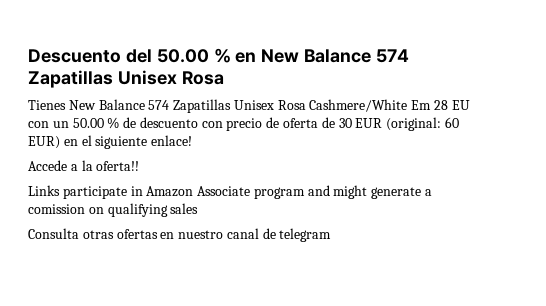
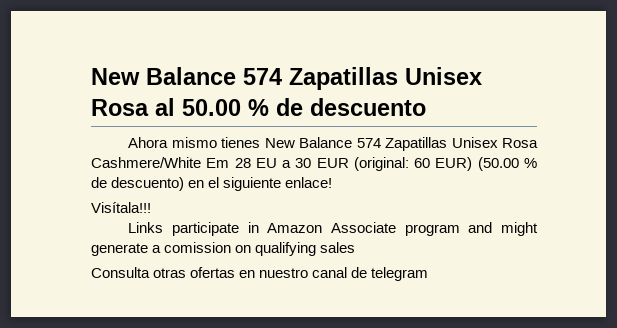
[28,48,410,63] [28,70,224,88] [28,100,66,110] Descuento del 50.00 % en New Balance 574 Zapatillas Unisex Rosa // Tienes -> [91,67,482,90] [91,98,426,116] [128,137,261,148] New Balance 574 Zapatillas Unisex Rosa al 50.00 % de descuento // Ahora mismo tienes
[28,117,335,131] con un 50.00 % de descuento con precio de oferta de -> [282,160,292,168] a
(60, 142) none -> [477,157,537,171] [91,177,185,191] (50.00 % de descuento)
[28,160,140,171] Accede a la oferta!! -> [91,202,151,213] Visítala!!!

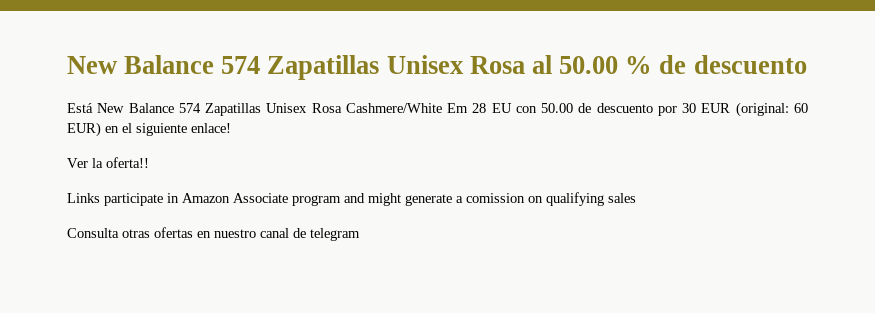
[128,137,261,148] Ahora mismo tienes -> [67,103,93,113] Está
[282,160,292,168] a -> [515,103,677,116] con 50.00 de descuento por
[477,157,537,171] [91,177,185,191] (50.00 % de descuento) -> (101, 129) none
[91,202,151,213] Visítala!!! -> [67,157,149,168] Ver la oferta!!

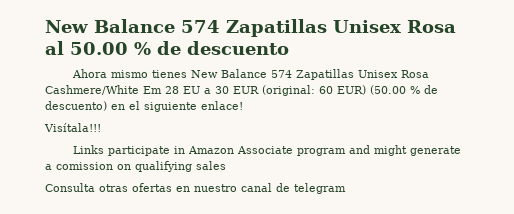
[67,103,93,113] Está -> [72,69,188,78] Ahora mismo tienes
[515,103,677,116] con 50.00 de descuento por -> [204,88,211,94] a
(101, 129) none -> [370,85,438,95] [45,101,107,111] (50.00 % de descuento)
[67,157,149,168] Ver la oferta!! -> [44,123,101,132] Visítala!!!

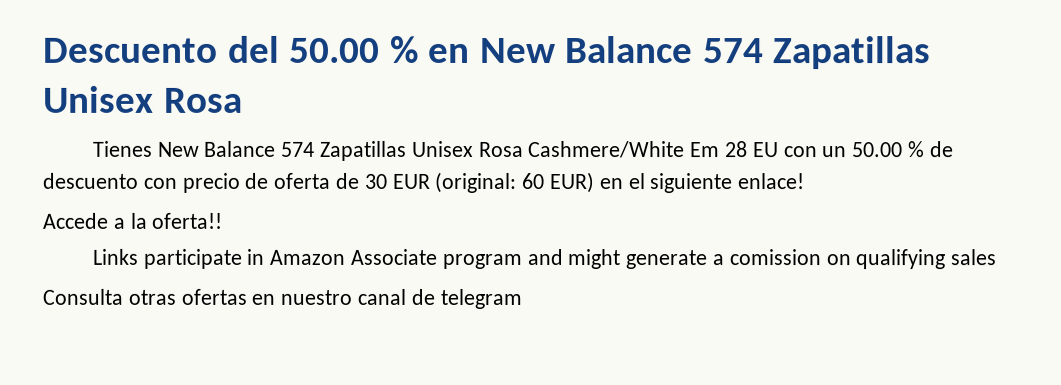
[45,19,456,37] [45,41,289,55] [72,69,188,78] New Balance 574 Zapatillas Unisex Rosa al 50.00 % de descuento // Ahora mismo tienes -> [43,35,932,70] [43,85,243,113] [92,140,153,157] Descuento del 50.00 % en New Balance 574 Zapatillas Unisex Rosa // Tienes
[204,88,211,94] a -> [783,141,954,158] [43,172,361,193] con un 50.00 % de descuento con precio de oferta de
[370,85,438,95] [45,101,107,111] (50.00 % de descuento) -> (596, 183) none
[44,123,101,132] Visítala!!! -> [42,212,223,229] Accede a la oferta!!

